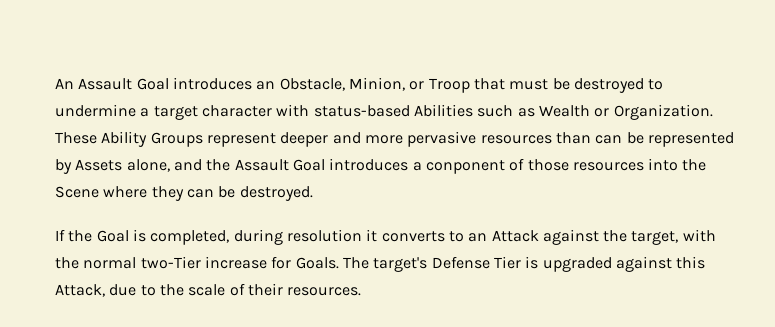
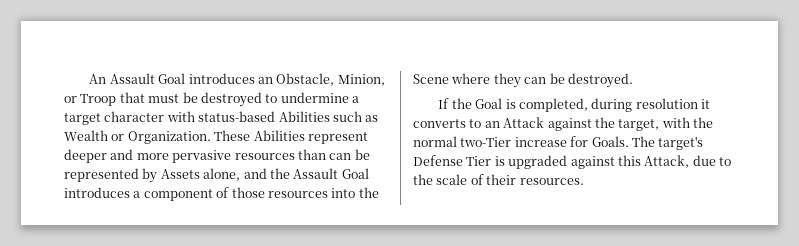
[101,131,203,147] Ability Groups -> [253,130,305,141] Abilities
[425,160,505,174] conponent -> [143,189,213,201] component

